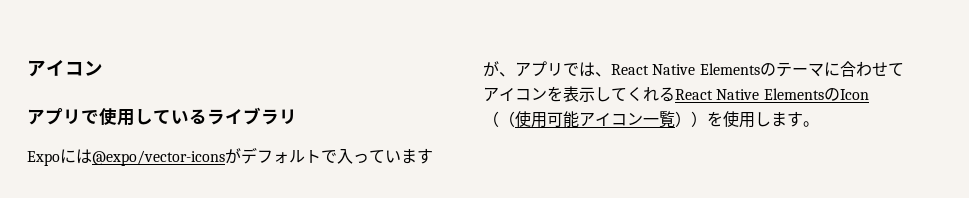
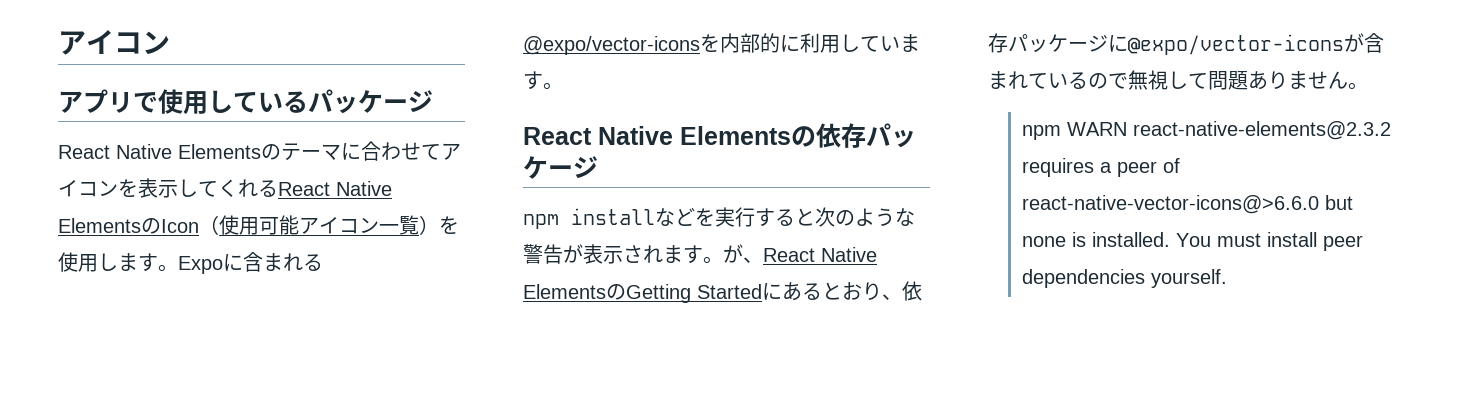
[207,107,297,125] [27,147,433,166] [483,61,611,77] ライブラリ // Expoには@expo/vector-iconsがデフォルトで入っていますが、アプリでは、 -> [308,89,433,114] パッケージ //
[499,111,515,127] （ -> (219, 225) none
[691,111,707,127] ） -> (439, 225) none
(819, 124) none -> [178,252,323,274] [523,33,920,55] [523,71,563,90] [523,123,916,148] [523,156,598,179] [523,207,915,229] [523,244,877,264] [523,281,922,303] [988,33,1384,55] [988,70,1368,90] [1021,121,1391,140] [1021,158,1180,177] [1021,195,1353,214] [1021,232,1363,251] [1021,269,1227,288] Expoに含まれる@expo/vector-iconsを内部的に利用しています。 // React Native Elementsの依存パッケージ // npm installなどを実行すると次のような警告が表示されます。が、React Native ElementsのGetting Startedにあるとおり、依存パッケージに@expo/vector-iconsが含まれているので無視して問題ありません。 // npm WARN react-native-elements@2.3.2 requires a peer of react-native-vector-icons@>6.6.0 but none is installed. You must install peer dependencies yourself.

